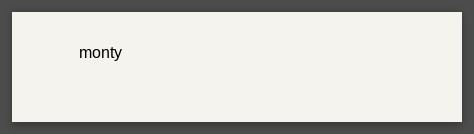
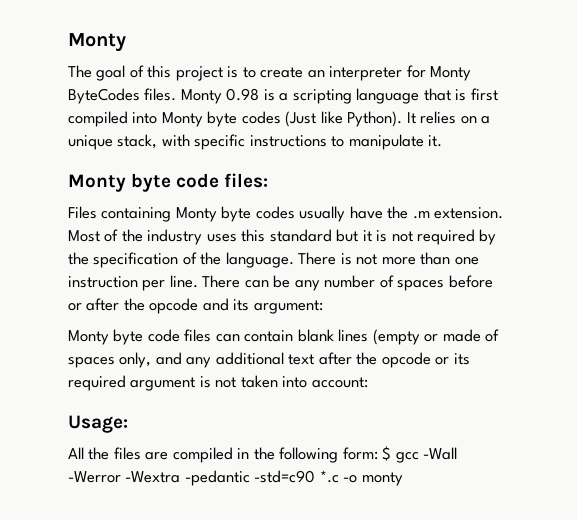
(79, 54) none -> [68,33,126,52] [68,65,472,81] [68,88,498,104] [68,111,491,127] [68,134,443,150] [68,173,269,192] [68,206,504,222] [68,229,497,245] [68,252,479,268] [68,275,493,291] [68,298,323,314] [68,329,500,345] [68,352,470,368] [68,375,368,391] [68,415,128,433] [68,446,458,463] [68,470,358,486] Monty // The goal of this project is to create an interpreter for Monty ByteCodes files. Monty 0.98 is a scripting language that is first compiled into Monty byte codes (Just like Python). It relies on a unique stack, with specific instructions to manipulate it. // Monty byte code files: // Files containing Monty byte codes usually have the .m extension. Most of the industry uses this standard but it is not required by the specification of the language. There is not more than one instruction per line. There can be any number of spaces before or after the opcode and its argument: // Monty byte code files can contain blank lines (empty or made of spaces only, and any additional text after the opcode or its required argument is not taken into account: // Usage: // All the files are compiled in the following form: $ gcc -Wall -Werror -Wextra -pedantic -std=c90 *.c -o

